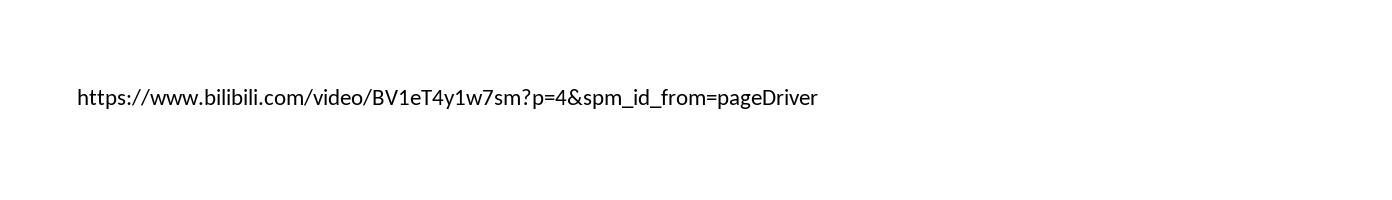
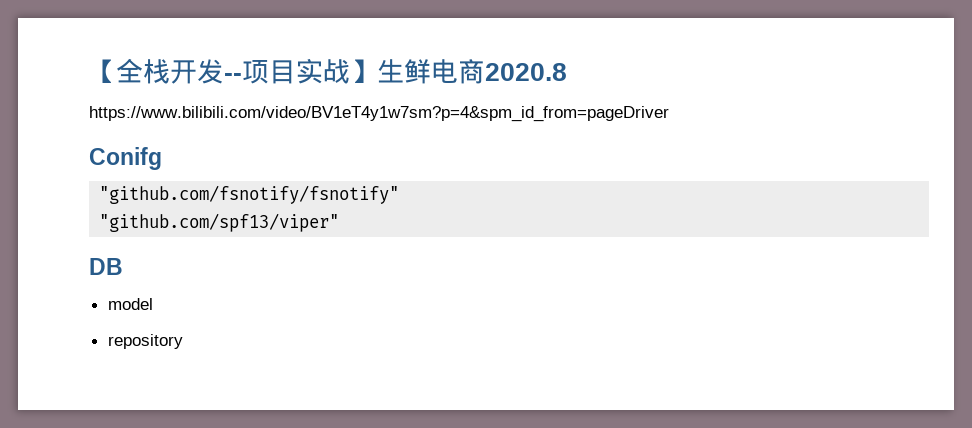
[77,89,818,109] https://www.bilibili.com/video/BV1eT4y1w7sm?p=4&spm_id_from=pageDriver -> [89,58,567,84] [89,106,669,122] [89,147,162,170] [99,185,400,204] [99,213,340,232] [89,258,123,275] [107,298,153,310] [107,334,183,349] 【全栈开发--项目实战】生鲜电商2020.8 // https://www.bilibili.com/video/BV1eT4y1w7sm?p=4&spm_id_from=pageDriver // Conifg // "github.com/fsnotify/fsnotify" // "github.com/spf13/viper" // DB // model // repository

